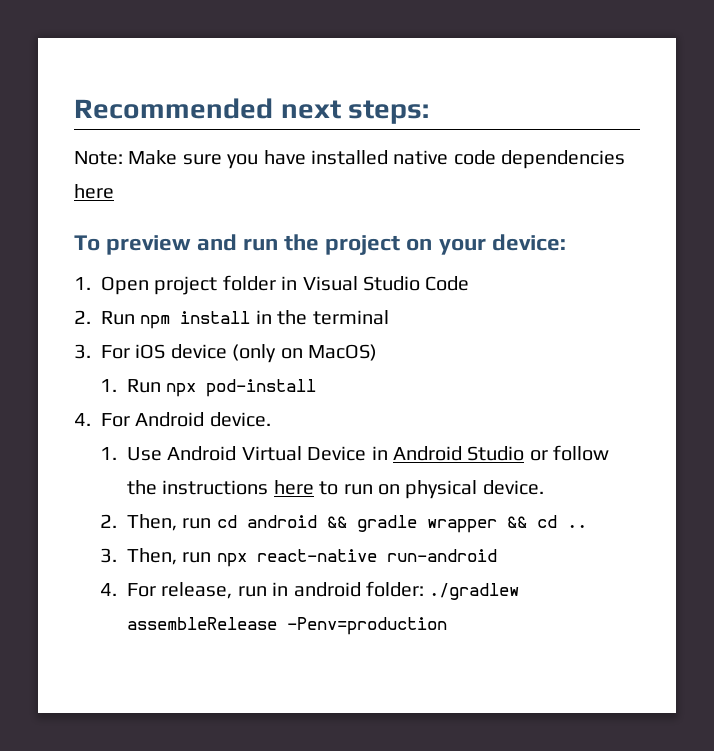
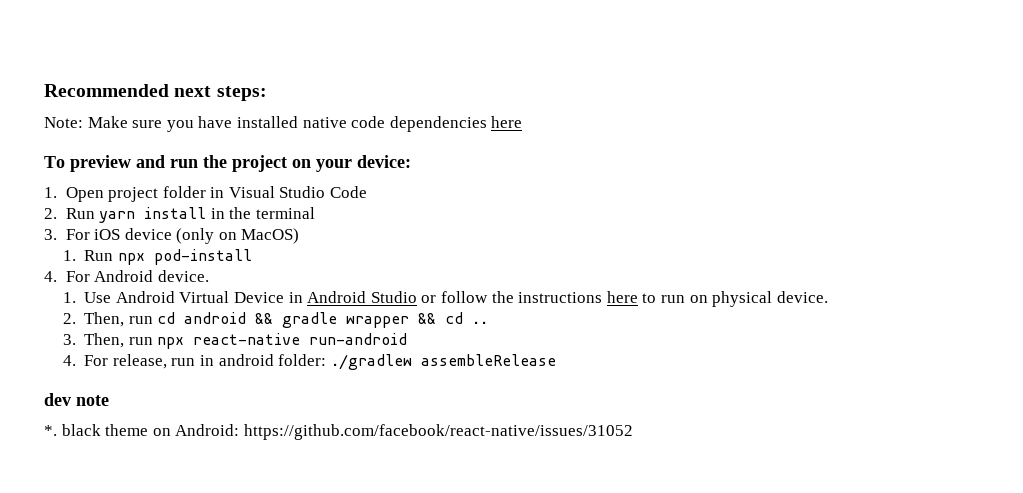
[140,315,171,329] npm -> [99,211,136,223] yarn
[286,617,447,635] -Penv=production -> [44,393,109,406] [44,424,633,440] // dev note // *. black theme on Android: https://github.com/facebook/react-native/issues/31052

